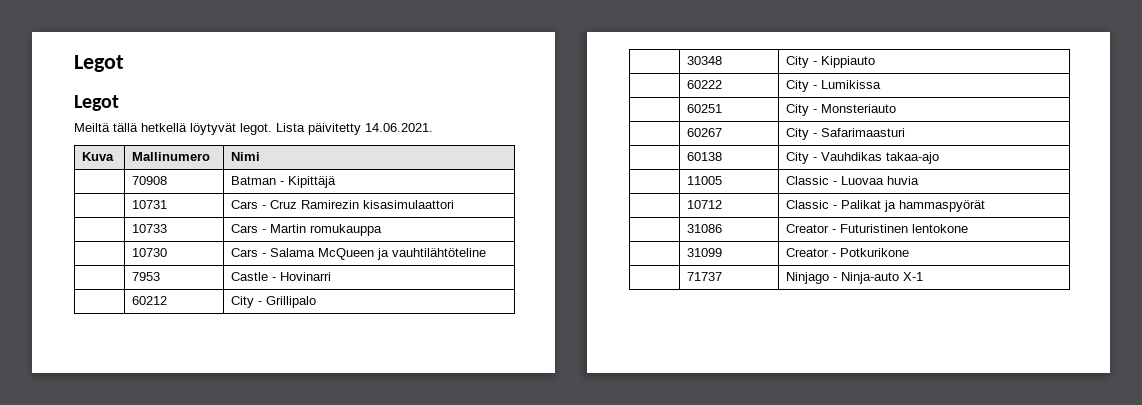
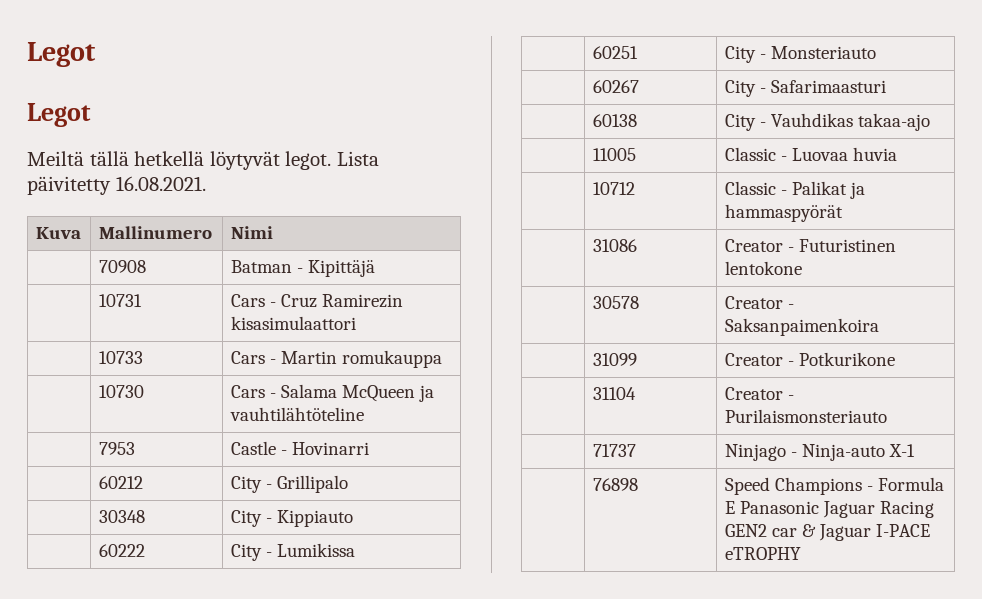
[365,123,433,132] 14.06.2021. -> [115,176,206,191] 16.08.2021.
(968, 228) none -> [592,296,639,309] [724,296,794,309] [724,318,879,336] // | 30578 | Creator - Saksanpaimenkoira
(909, 252) none -> [592,387,636,400] [724,387,794,400] [724,409,887,423] // | 31104 | Creator - Purilaismonsteriauto
(923, 276) none -> [592,478,638,491] [724,477,944,495] [724,501,934,518] [724,524,930,541] [724,547,801,560] // | 76898 | Speed Champions - Formula E Panasonic Jaguar Racing GEN2 car & Jaguar I-PACE eTROPHY

